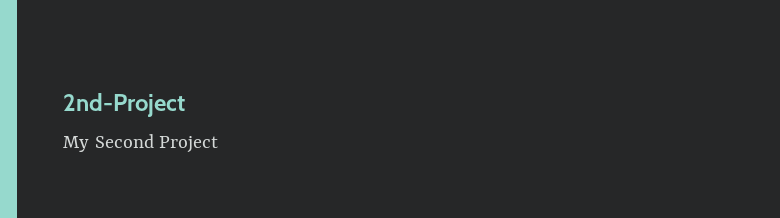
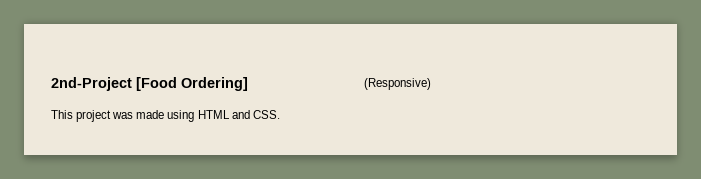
[63,134,219,153] // My Second Project -> [136,77,248,91] [51,110,280,122] [364,78,431,90] [Food Ordering] // This project was made using HTML and CSS. (Responsive)

